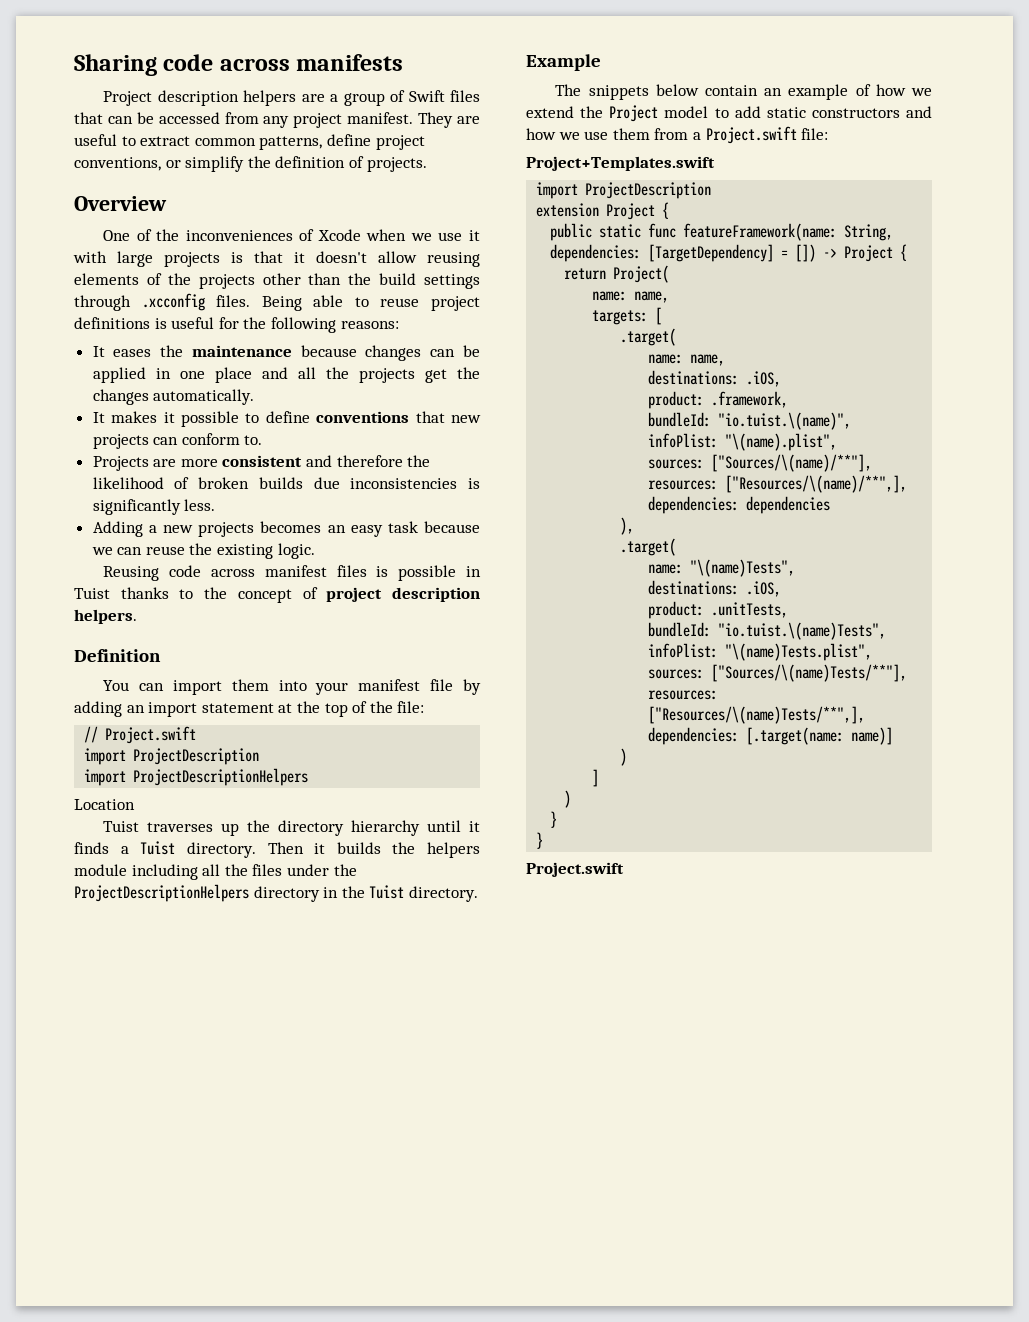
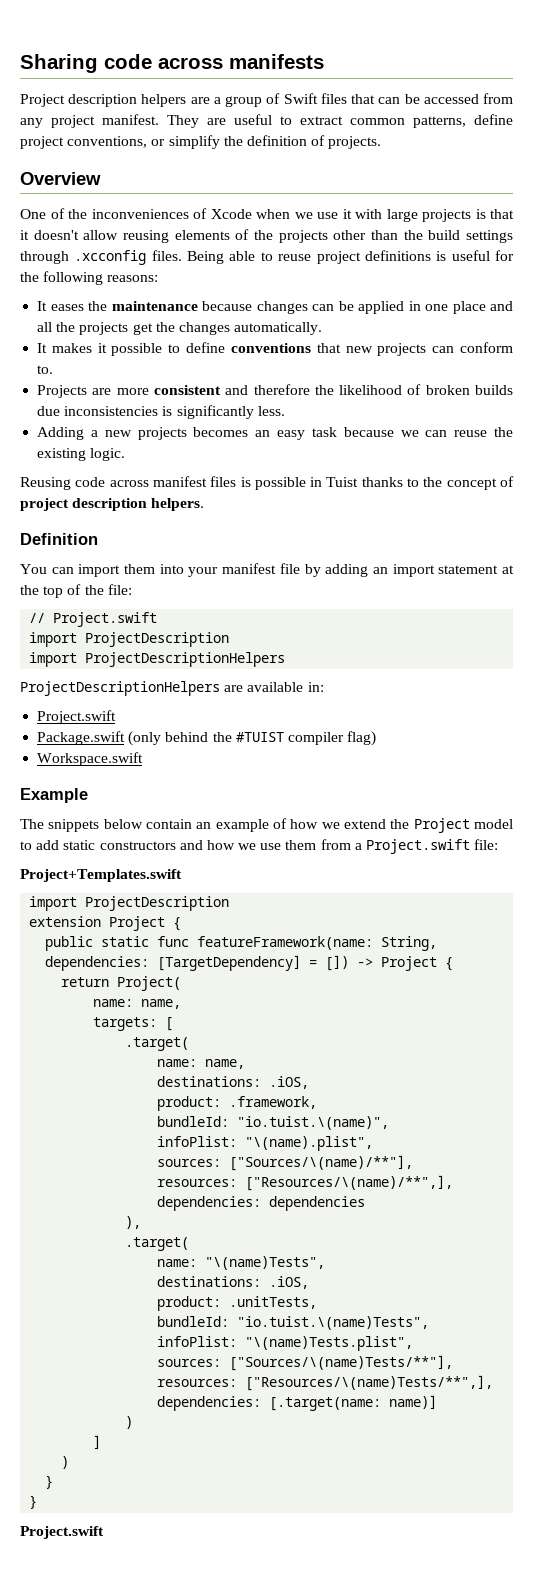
[74,799,135,810] [103,820,481,836] [74,841,480,858] [74,864,357,880] [74,884,478,902] Location // Tuist traverses up the directory hierarchy until it finds a Tuist directory. Then it builds the helpers module including all the files under the ProjectDescriptionHelpers directory in the Tuist directory. -> [20,681,324,696] [37,710,117,724] [37,731,377,746] [37,752,144,766] ProjectDescriptionHelpers are available in: // Project.swift // Package.swift (only behind the #TUIST compiler flag) // Workspace.swift

